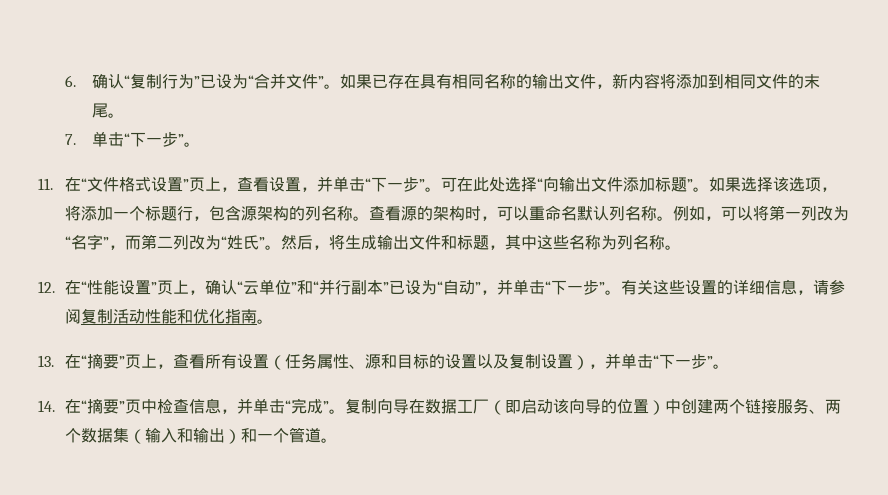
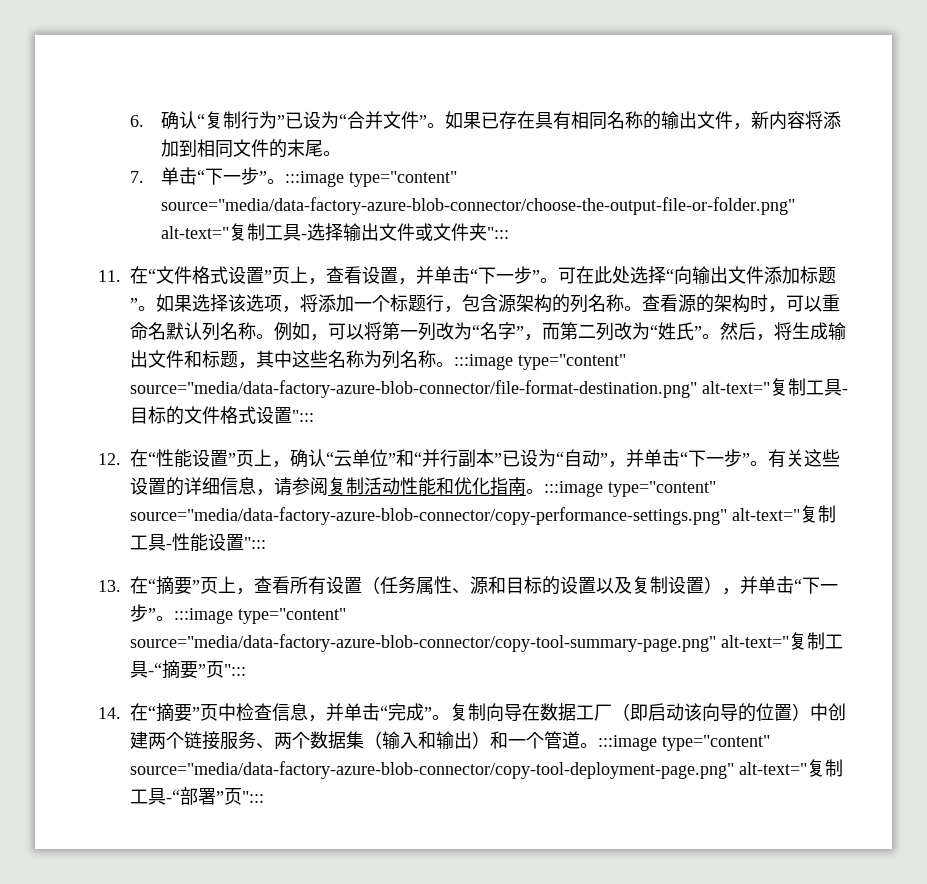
(201, 144) none -> [285,171,458,187] [161,197,796,215] [161,223,510,242] :::image type="content" source="media/data-factory-azure-blob-connector/choose-the-output-file-or-folder.png" alt-text="复制工具-选择输出文件或文件夹":::
(682, 247) none -> [454,354,626,370] [130,378,848,398] [130,406,314,425] :::image type="content" source="media/data-factory-azure-blob-connector/file-format-destination.png" alt-text="复制工具-目标的文件格式设置":::
(274, 321) none -> [544,481,716,497] [130,505,836,525] [130,533,266,552] :::image type="content" source="media/data-factory-azure-blob-connector/copy-performance-settings.png" alt-text="复制工具-性能设置":::
(730, 366) none -> [174,608,346,624] [130,632,843,652] [130,660,246,679] :::image type="content" source="media/data-factory-azure-blob-connector/copy-tool-summary-page.png" alt-text="复制工具-“摘要”页":::
(338, 440) none -> [598,735,770,751] [130,759,843,779] [130,787,264,805] :::image type="content" source="media/data-factory-azure-blob-connector/copy-tool-deployment-page.png" alt-text="复制工具-“部署”页":::

